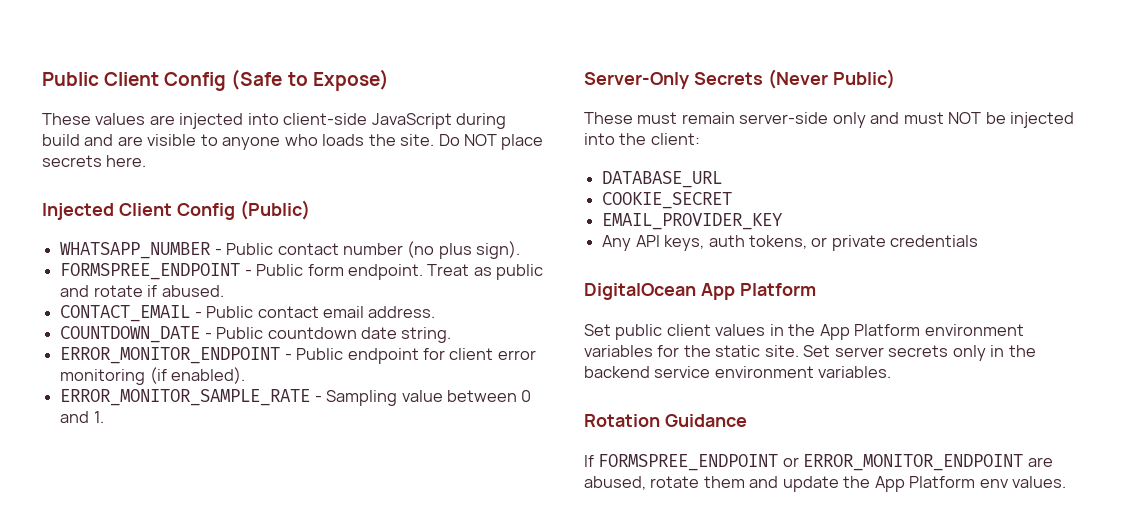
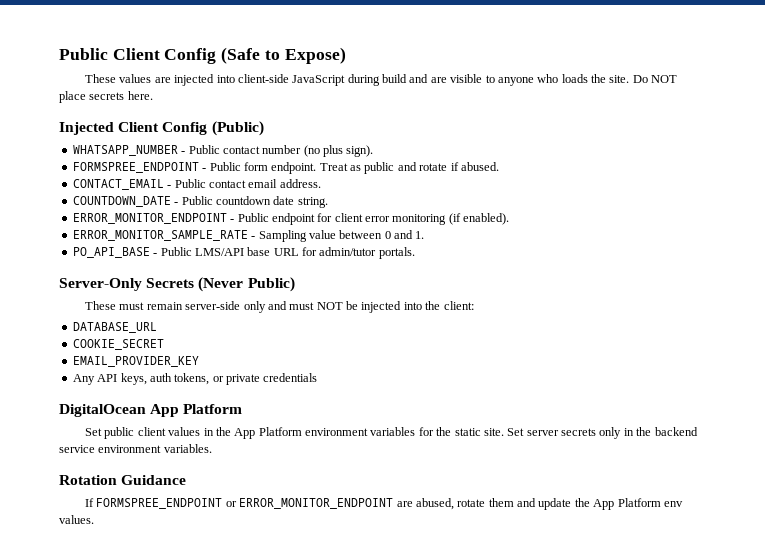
(104, 417) none -> [72,247,415,259] // PO_API_BASE - Public LMS/API base URL for admin/tutor portals.

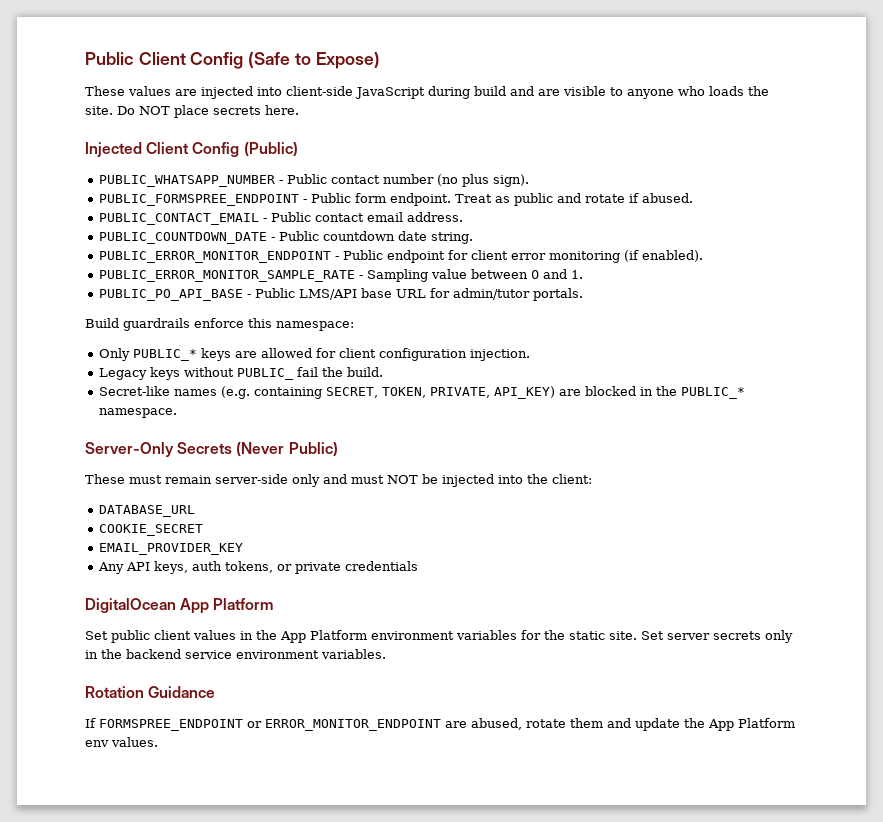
[72,145,178,156] WHATSAPP_NUMBER -> [98,175,275,187] PUBLIC_WHATSAPP_NUMBER
[72,162,199,173] FORMSPREE_ENDPOINT -> [98,194,299,206] PUBLIC_FORMSPREE_ENDPOINT
[72,179,164,190] CONTACT_EMAIL -> [98,213,259,225] PUBLIC_CONTACT_EMAIL
[72,196,171,207] COUNTDOWN_DATE -> [98,232,267,244] PUBLIC_COUNTDOWN_DATE
[72,213,227,224] ERROR_MONITOR_ENDPOINT -> [98,251,331,263] PUBLIC_ERROR_MONITOR_ENDPOINT
[72,230,248,241] ERROR_MONITOR_SAMPLE_RATE -> [98,270,355,282] PUBLIC_ERROR_MONITOR_SAMPLE_RATE
[72,247,150,258] PO_API_BASE -> [98,289,243,301] PUBLIC_PO_API_BASE
(415, 253) none -> [85,318,354,331] [98,348,530,361] [98,367,383,380] [98,386,745,399] [98,408,177,418] // Build guardrails enforce this namespace: // Only PUBLIC_* keys are allowed for client configuration injection. // Legacy keys without PUBLIC_ fail the build. // Secret-like names (e.g. containing SECRET, TOKEN, PRIVATE, API_KEY) are blocked in the PUBLIC_* namespace.

